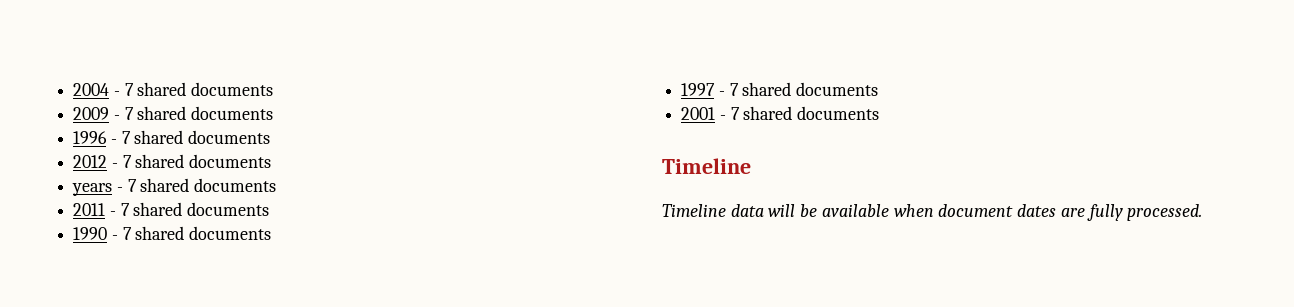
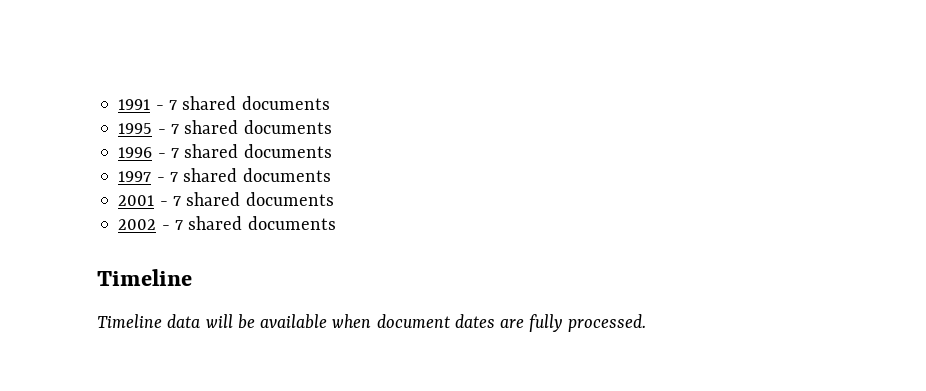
[73,82,274,96] [73,107,110,120] 2004 - 7 shared documents // 2009 -> [118,96,330,110] [118,123,153,134] 1991 - 7 shared documents // 1995
[73,154,272,168] [72,178,277,196] [73,202,270,216] [73,226,272,240] // 2012 - 7 shared documents // years - 7 shared documents // 2011 - 7 shared documents // 1990 - 7 shared documents -> (332, 151) none
(880, 113) none -> [118,216,336,230] // 2002 - 7 shared documents

